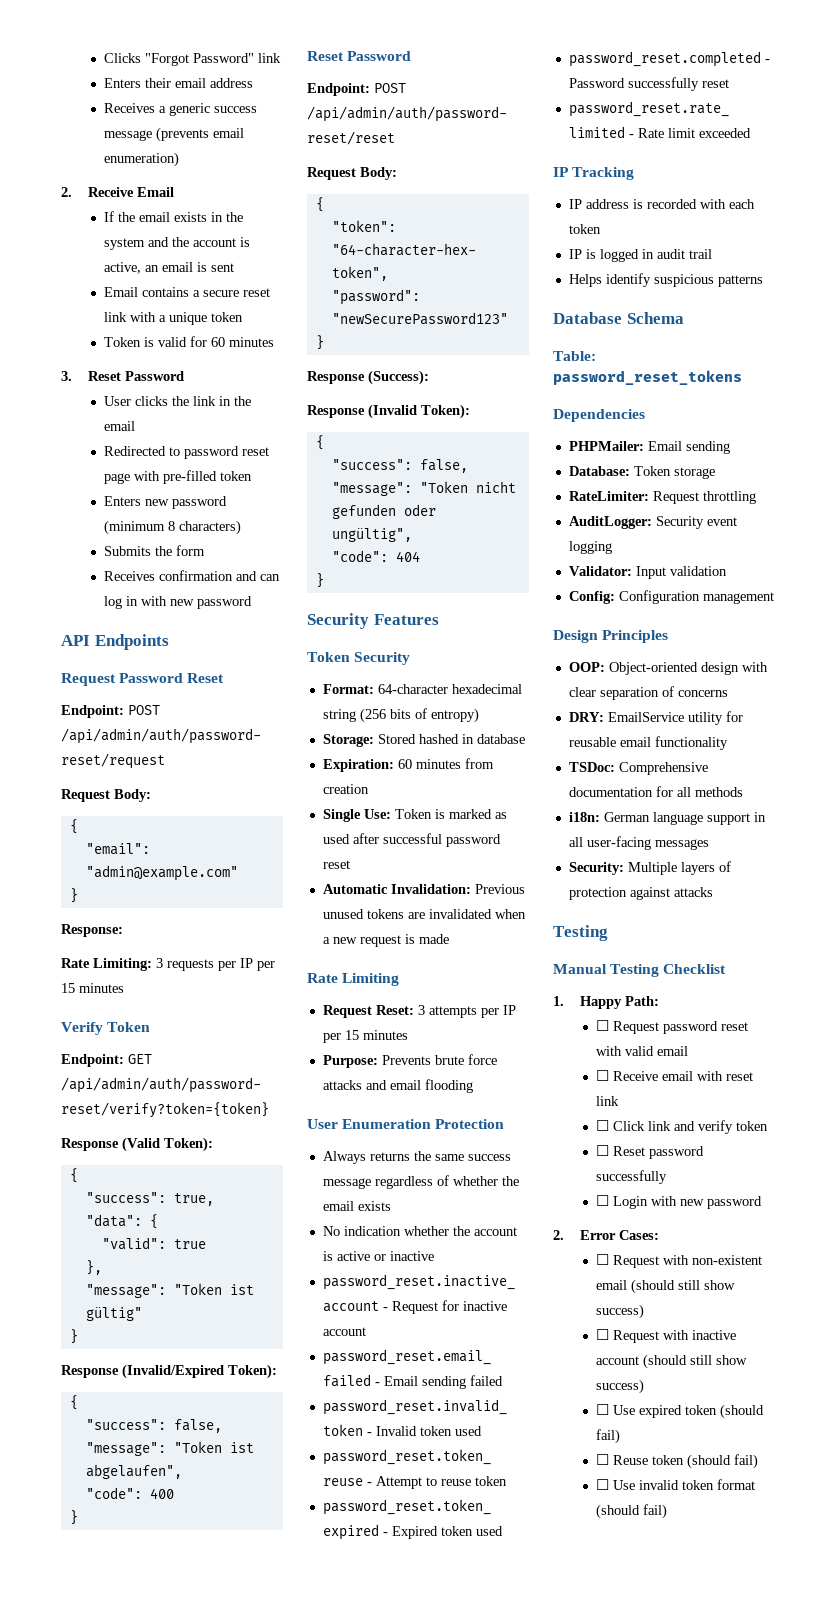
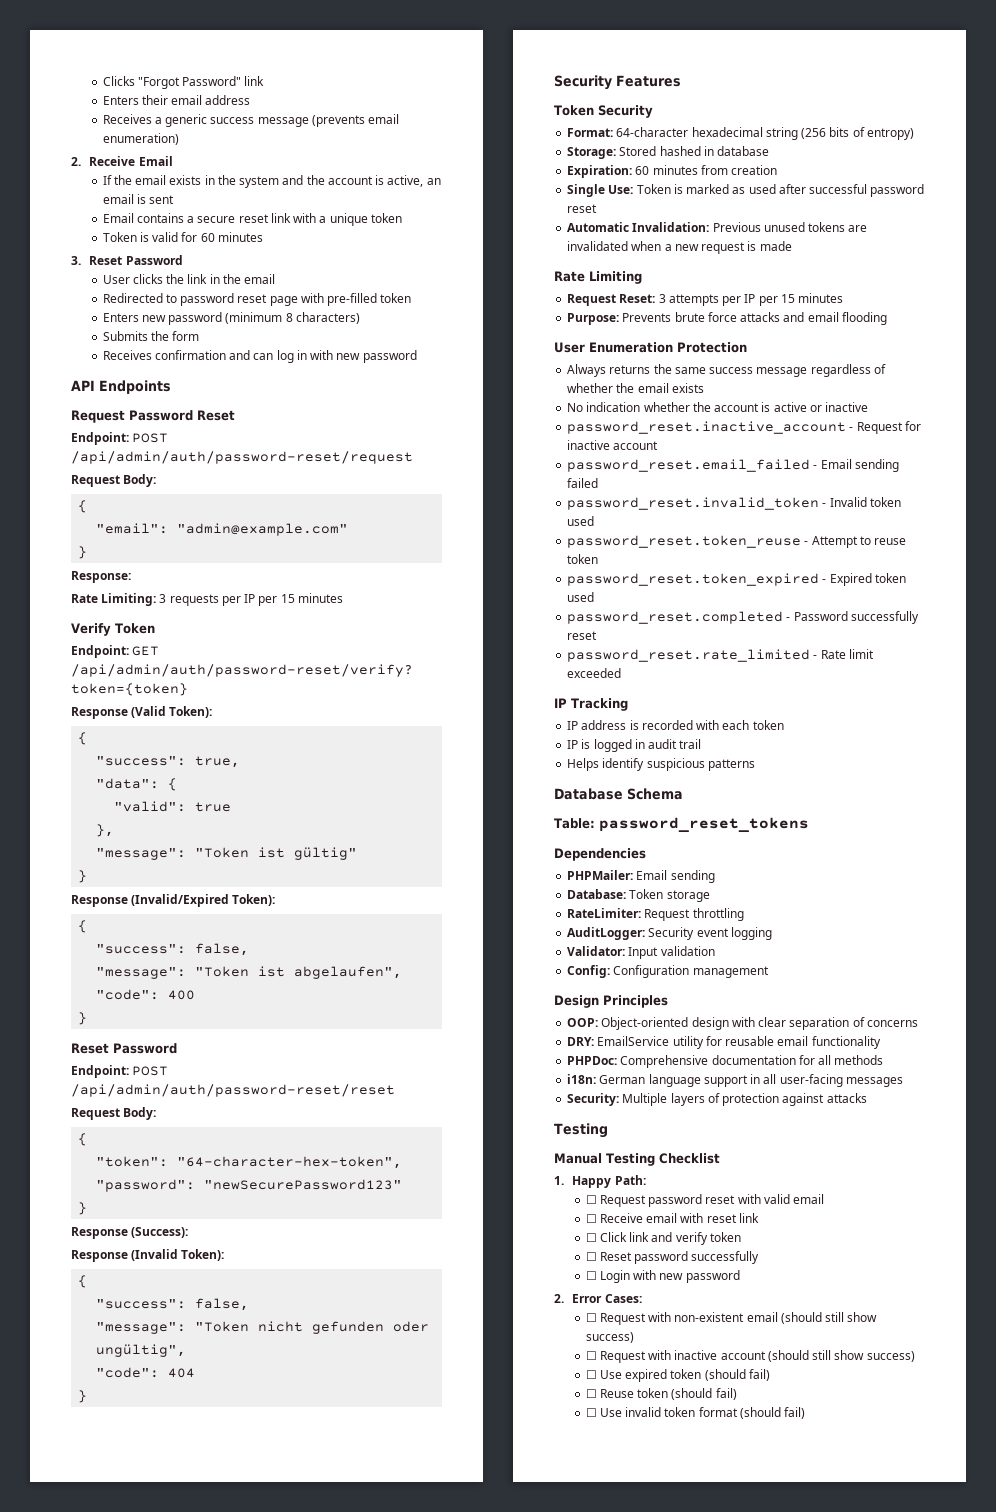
[568,762,615,772] TSDoc: -> [567,1056,618,1065] PHPDoc:

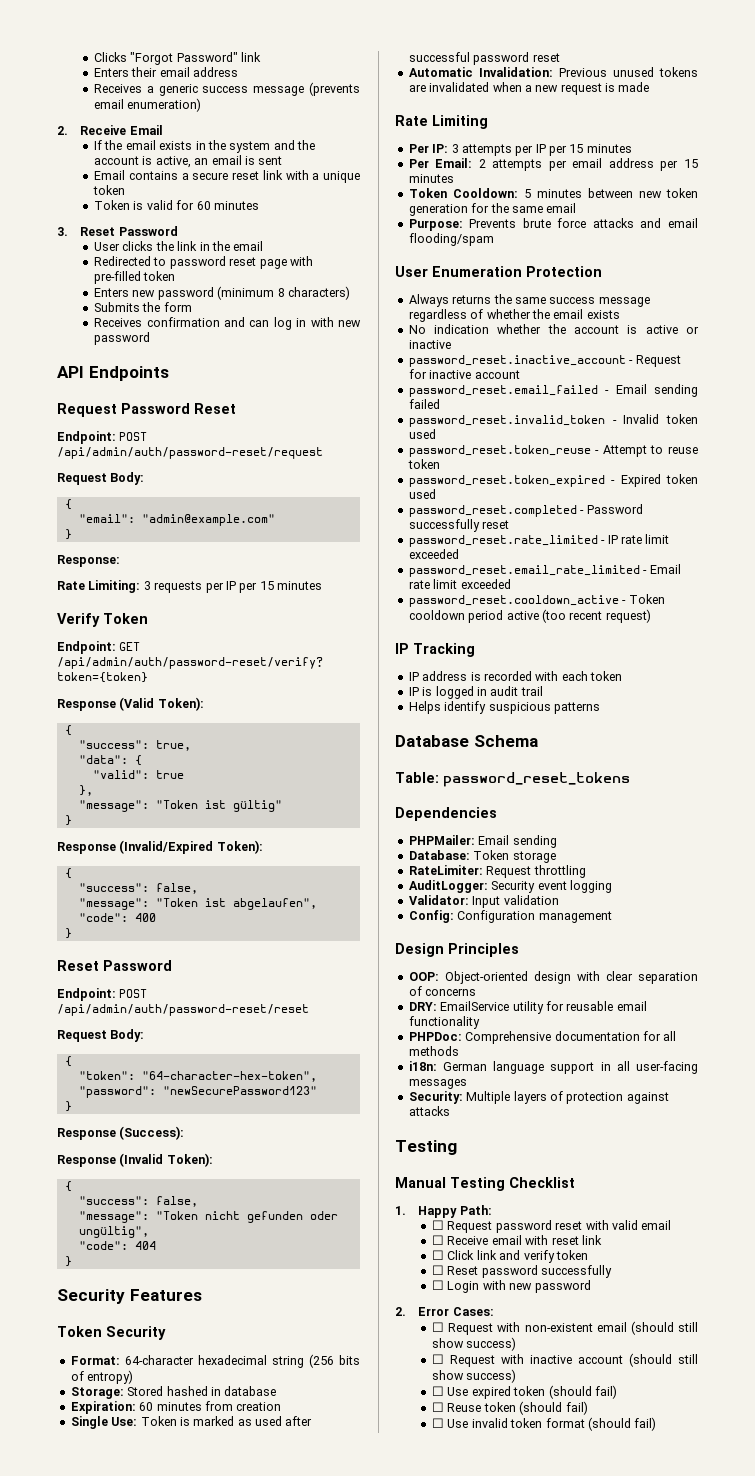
[567,294,656,306] Request Reset: -> [408,144,449,153] Per IP:
(844, 298) none -> [408,158,698,171] [408,174,454,183] [408,188,698,198] [408,203,577,216] // Per Email: 2 attempts per email address per 15 minutes // Token Cooldown: 5 minutes between new token generation for the same email
[841,312,887,325] flooding -> [408,233,494,246] flooding/spam
[820,649,874,659] [567,668,622,678] Rate limit exceeded -> [607,534,670,544] [408,549,459,559] [408,564,681,577] [408,579,511,589] [408,594,665,607] [408,609,651,623] IP rate limit exceeded // password_reset.email_rate_limited - Email rate limit exceeded // password_reset.cooldown_active - Token cooldown period active (too recent request)

